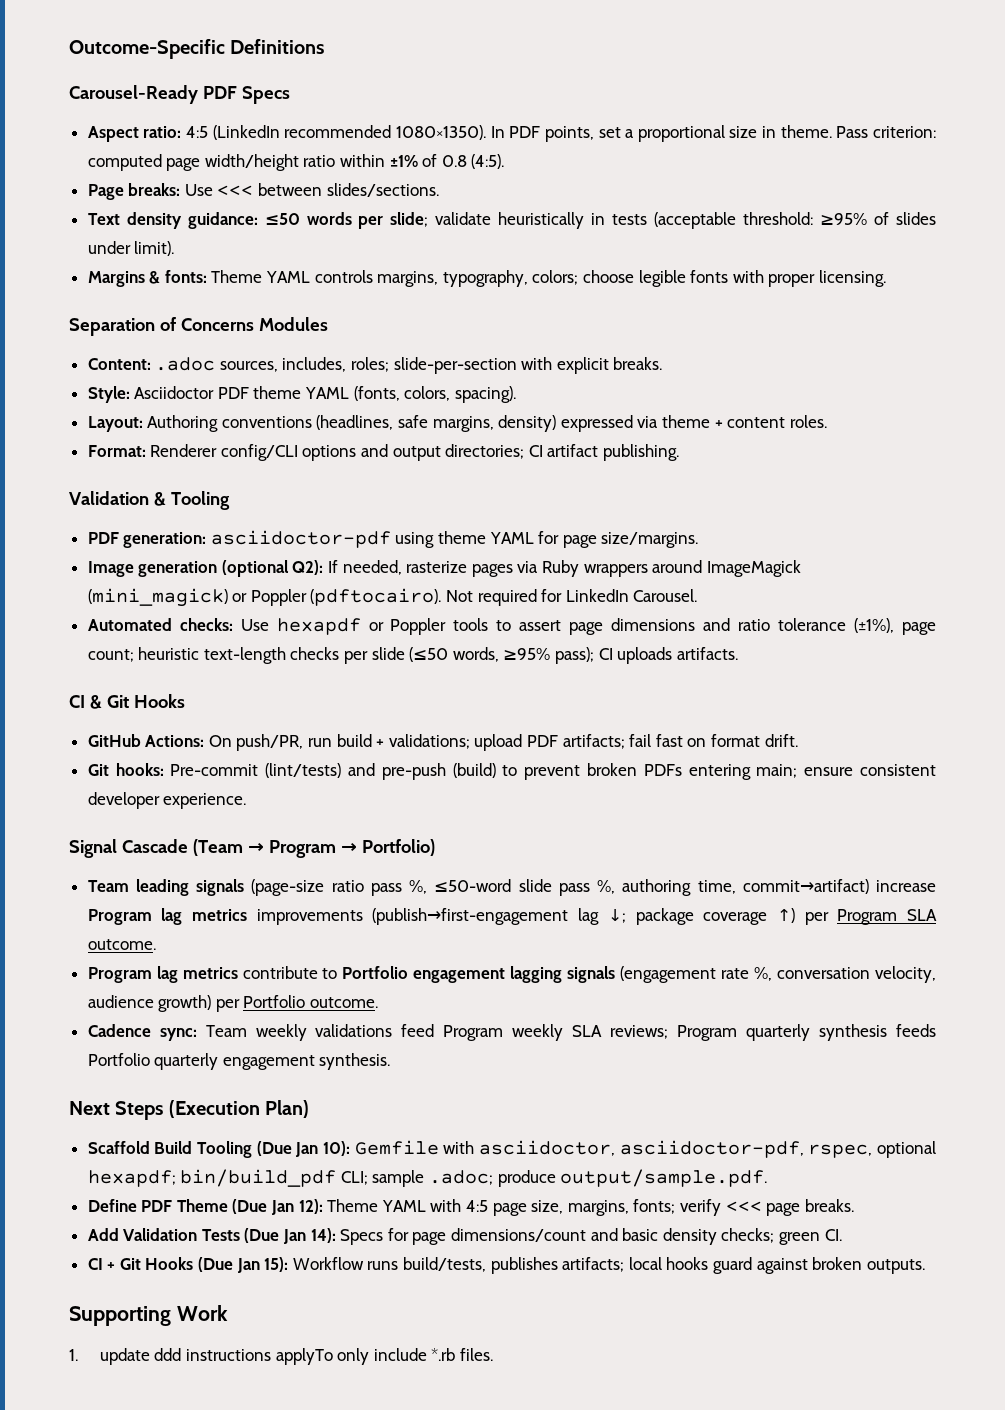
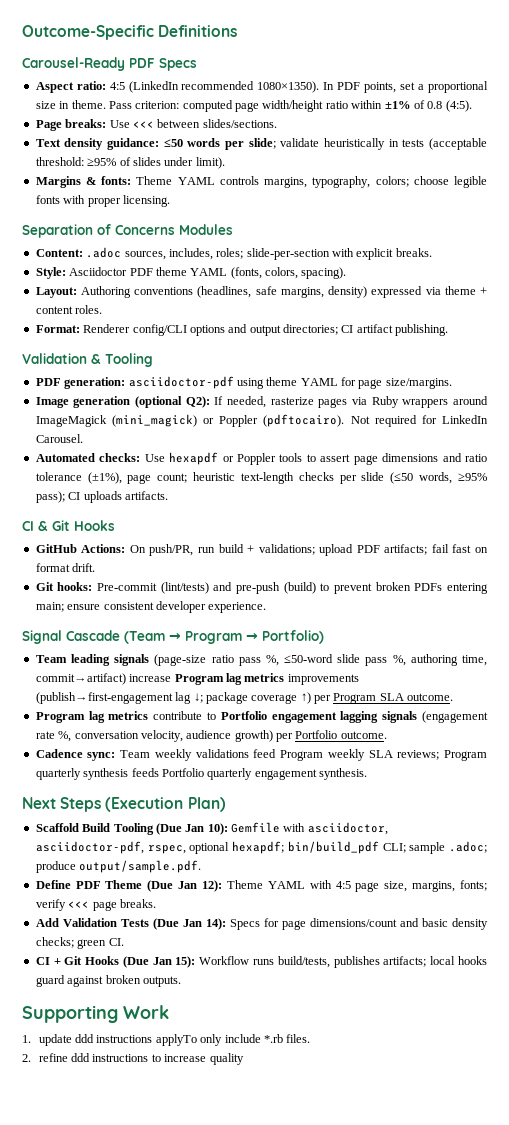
(493, 1354) none -> [22,1053,244,1065] // 2. refine ddd instructions to increase quality

